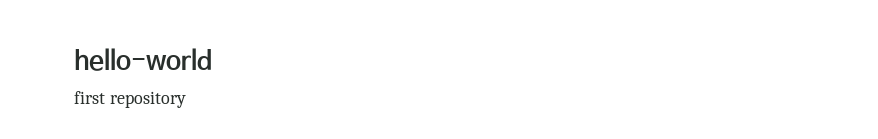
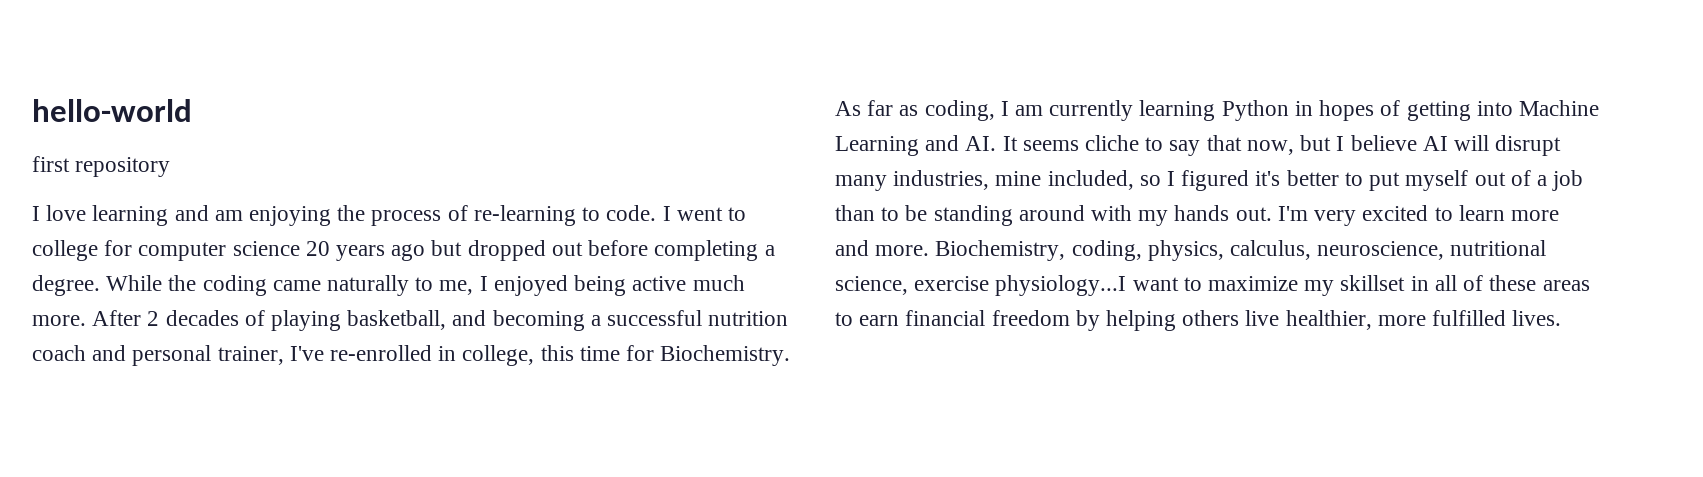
(186, 99) none -> [32,205,746,226] [32,240,775,261] [32,275,745,296] [32,310,789,331] [32,345,791,366] [835,100,1599,121] [835,135,1562,156] [835,170,1584,191] [835,205,1559,226] [835,240,1547,261] [835,275,1590,296] [835,310,1562,331] // I love learning and am enjoying the process of re-learning to code. I went to college for computer science 20 years ago but dropped out before completing a degree. While the coding came naturally to me, I enjoyed being active much more. After 2 decades of playing basketball, and becoming a successful nutrition coach and personal trainer, I've re-enrolled in college, this time for Biochemistry. As far as coding, I am currently learning Python in hopes of getting into Machine Learning and AI. It seems cliche to say that now, but I believe AI will disrupt many industries, mine included, so I figured it's better to put myself out of a job than to be standing around with my hands out. I'm very excited to learn more and more. Biochemistry, coding, physics, calculus, neuroscience, nutritional science, exercise physiology...I want to maximize my skillset in all of these areas to earn financial freedom by helping others live healthier, more fulfilled lives.

